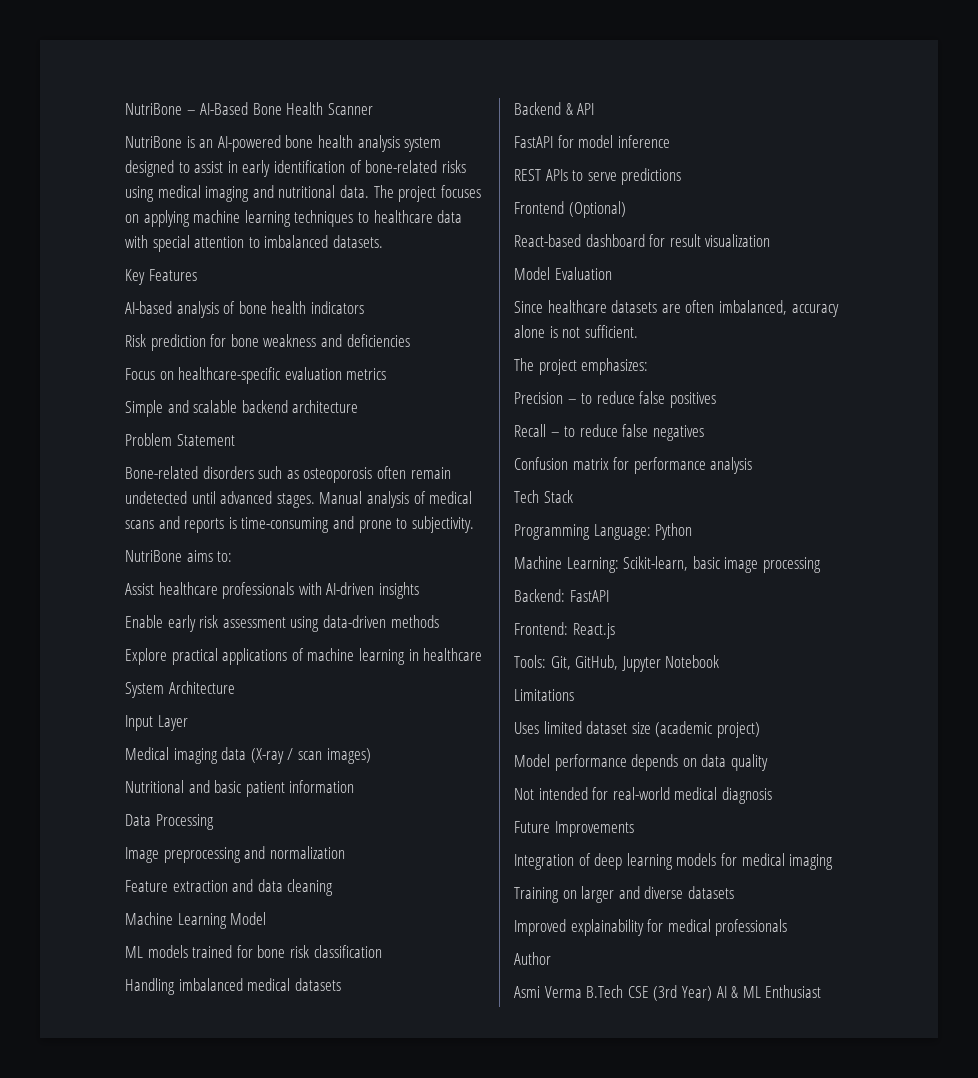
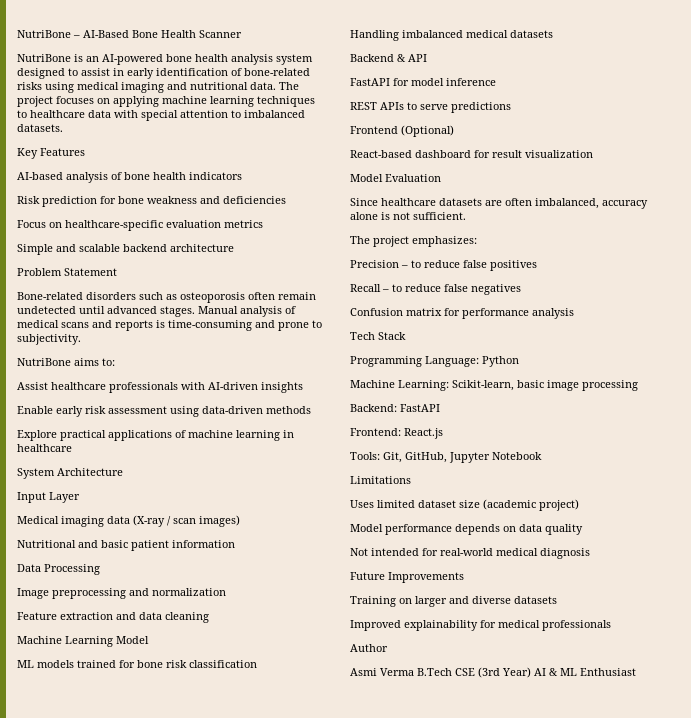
[514,853,834,870] // Integration of deep learning models for medical imaging -> (464, 577) none

